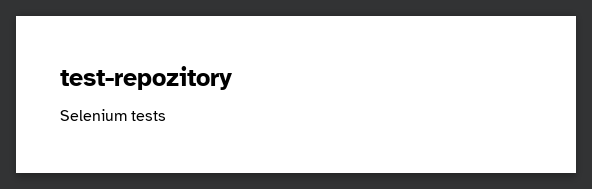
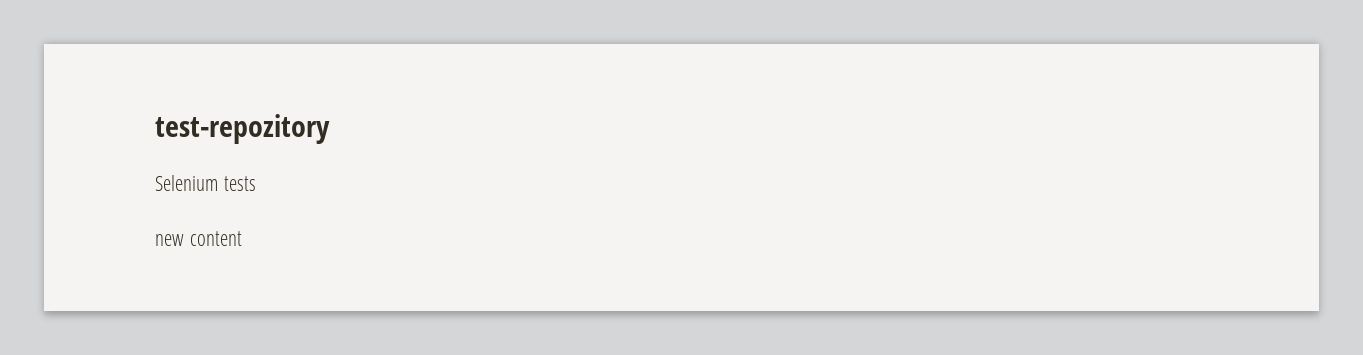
(167, 116) none -> [155,231,242,246] // new content

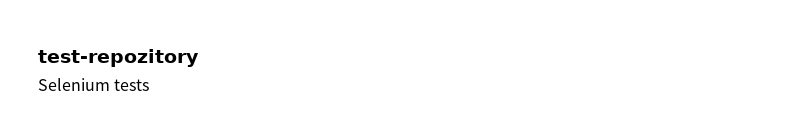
[155,231,242,246] // new content -> (150, 85) none

